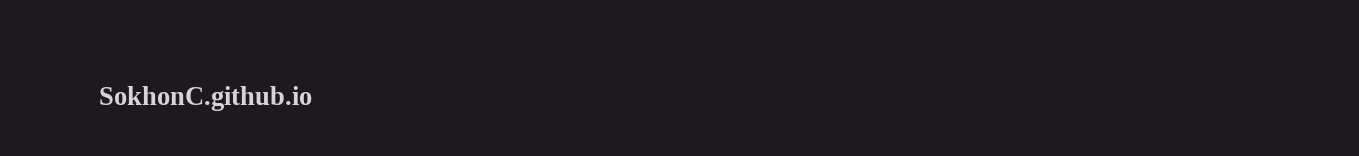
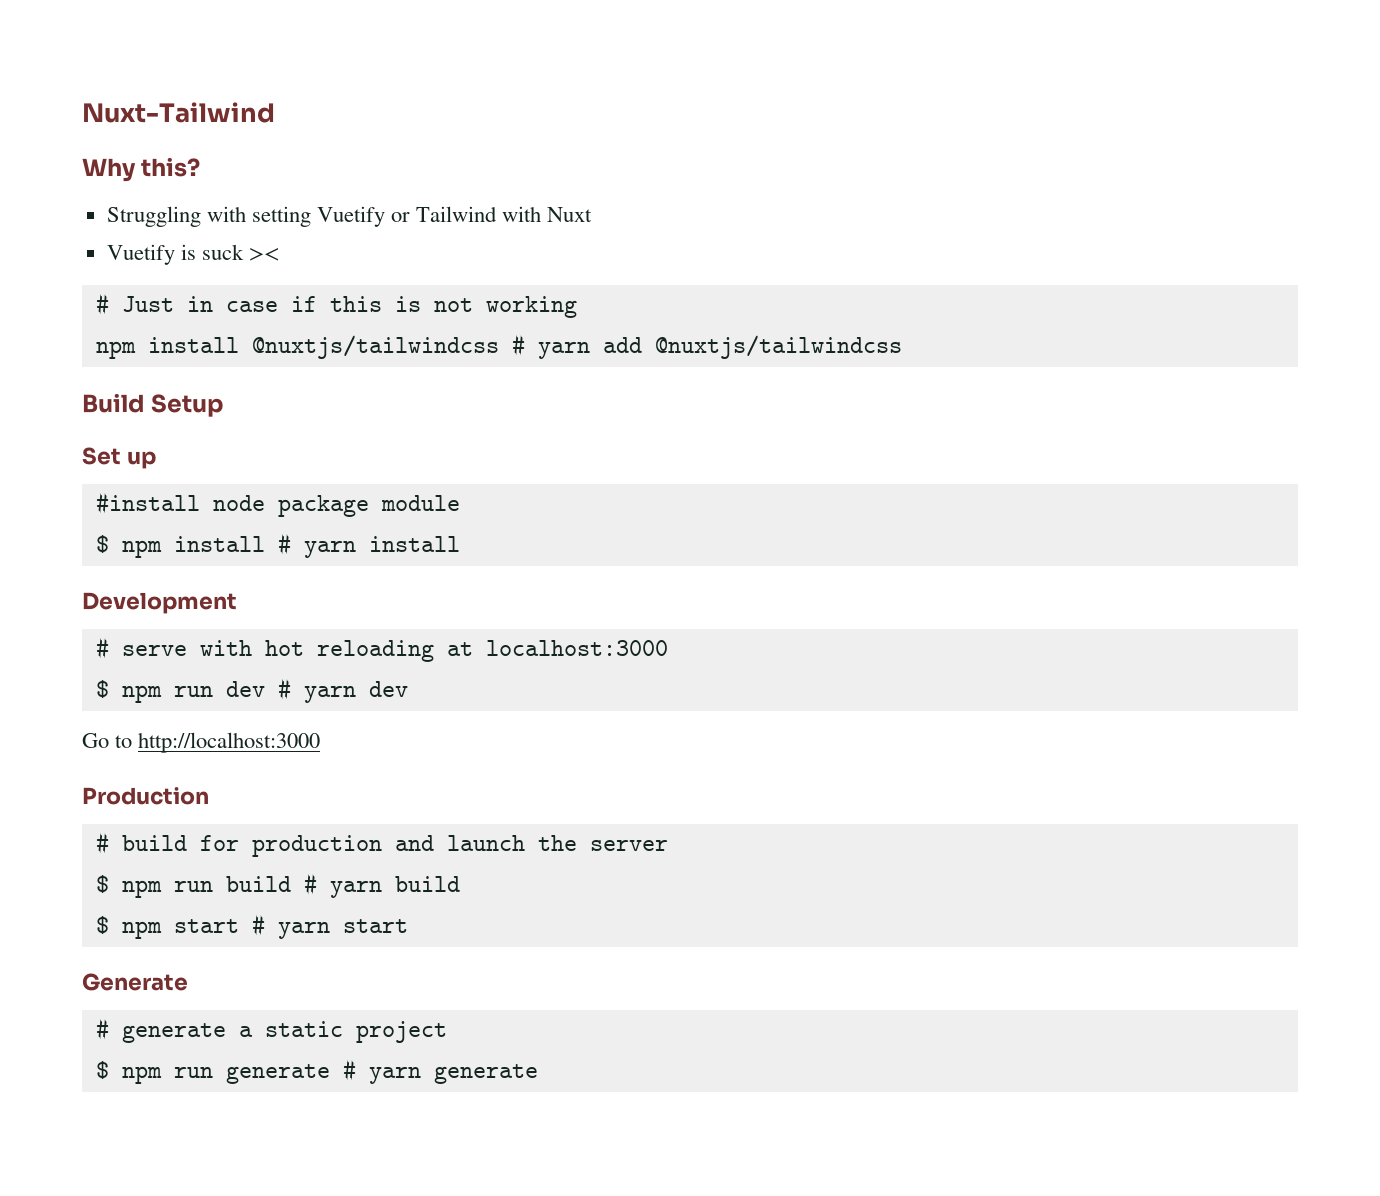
[99,86,312,111] SokhonC.github.io -> [82,102,275,123] [82,157,201,182] [106,206,593,227] [106,244,279,265] [95,293,577,318] [95,334,902,359] [82,393,225,417] [82,447,156,469] [95,492,460,517] [95,533,460,558] [82,592,237,614] [95,637,668,662] [95,678,408,703] [82,732,321,753] [82,787,209,805] [95,832,668,857] [95,873,460,898] [95,914,408,939] [82,973,188,991] [95,1018,447,1043] [95,1059,538,1084] Nuxt-Tailwind // Why this? // Struggling with setting Vuetify or Tailwind with Nuxt // Vuetify is suck >< // # Just in case if this is not working // npm install @nuxtjs/tailwindcss # yarn add @nuxtjs/tailwindcss // Build Setup // Set up // #install node package module // $ npm install # yarn install // Development // # serve with hot reloading at localhost:3000 // $ npm run dev # yarn dev // Go to http://localhost:3000 // Production // # build for production and launch the server // $ npm run build # yarn build // $ npm start # yarn start // Generate // # generate a static project // $ npm run generate # yarn generate

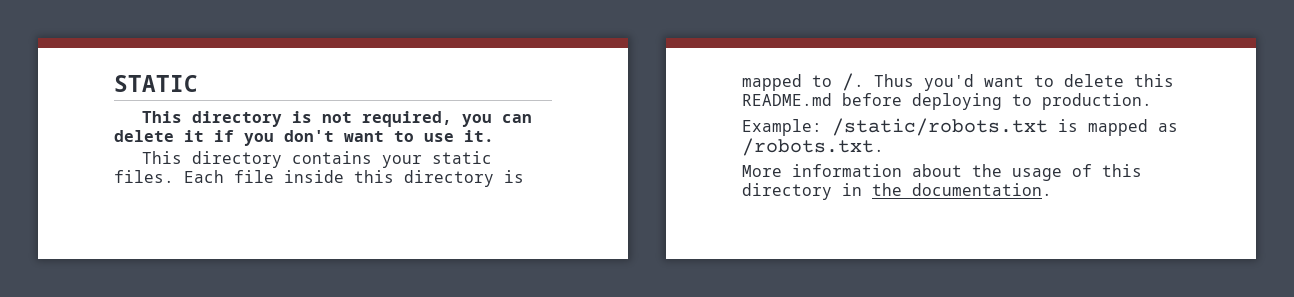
[82,102,275,123] [82,157,201,182] [106,206,593,227] [106,244,279,265] [95,293,577,318] [95,334,902,359] [82,393,225,417] [82,447,156,469] [95,492,460,517] [95,533,460,558] [82,592,237,614] [95,637,668,662] [95,678,408,703] [82,732,321,753] [82,787,209,805] [95,832,668,857] [95,873,460,898] [95,914,408,939] [82,973,188,991] [95,1018,447,1043] [95,1059,538,1084] Nuxt-Tailwind // Why this? // Struggling with setting Vuetify or Tailwind with Nuxt // Vuetify is suck >< // # Just in case if this is not working // npm install @nuxtjs/tailwindcss # yarn add @nuxtjs/tailwindcss // Build Setup // Set up // #install node package module // $ npm install # yarn install // Development // # serve with hot reloading at localhost:3000 // $ npm run dev # yarn dev // Go to http://localhost:3000 // Production // # build for production and launch the server // $ npm run build # yarn build // $ npm start # yarn start // Generate // # generate a static project // $ npm run generate # yarn generate -> [114,75,198,92] [142,111,533,127] [114,130,494,146] [142,151,493,168] [114,170,524,187] [742,73,1174,91] [742,93,1152,110] [742,118,1178,136] [742,138,884,156] [742,164,1142,181] [742,183,1052,200] STATIC // This directory is not required, you can delete it if you don't want to use it. // This directory contains your static files. Each file inside this directory is mapped to /. Thus you'd want to delete this README.md before deploying to production. // Example: /static/robots.txt is mapped as /robots.txt. // More information about the usage of this directory in the documentation.

